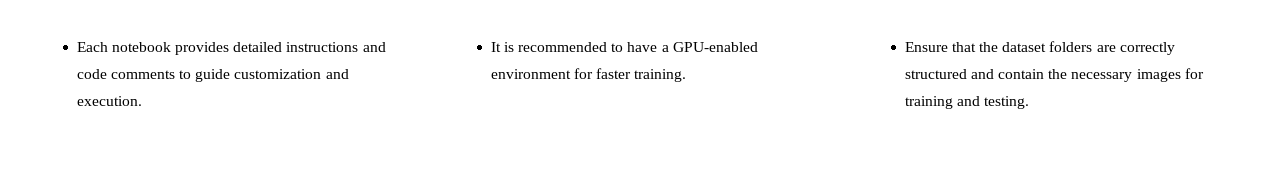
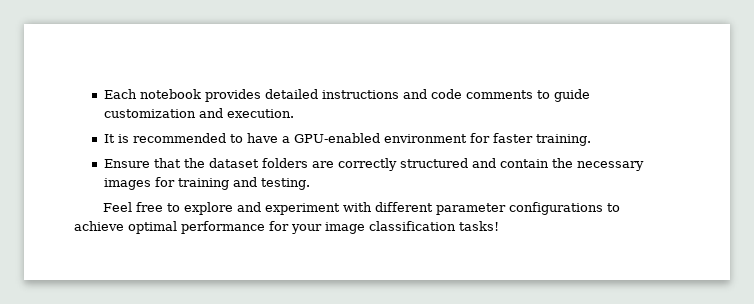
(1030, 102) none -> [103,202,621,215] [74,221,499,234] // Feel free to explore and experiment with different parameter configurations to achieve optimal performance for your image classification tasks!

